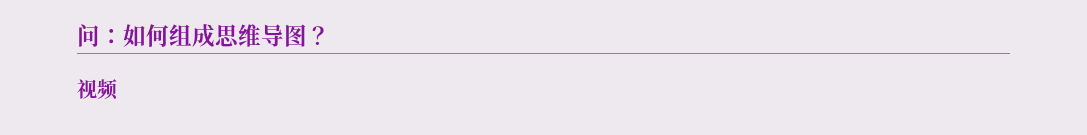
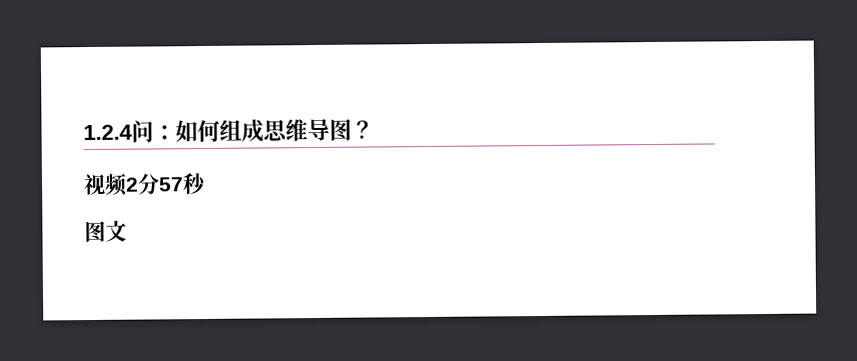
(77, 35) none -> [83,124,133,141] 1.2.4
(118, 89) none -> [125,171,207,195] [84,220,127,243] 2分57秒 // 图文

